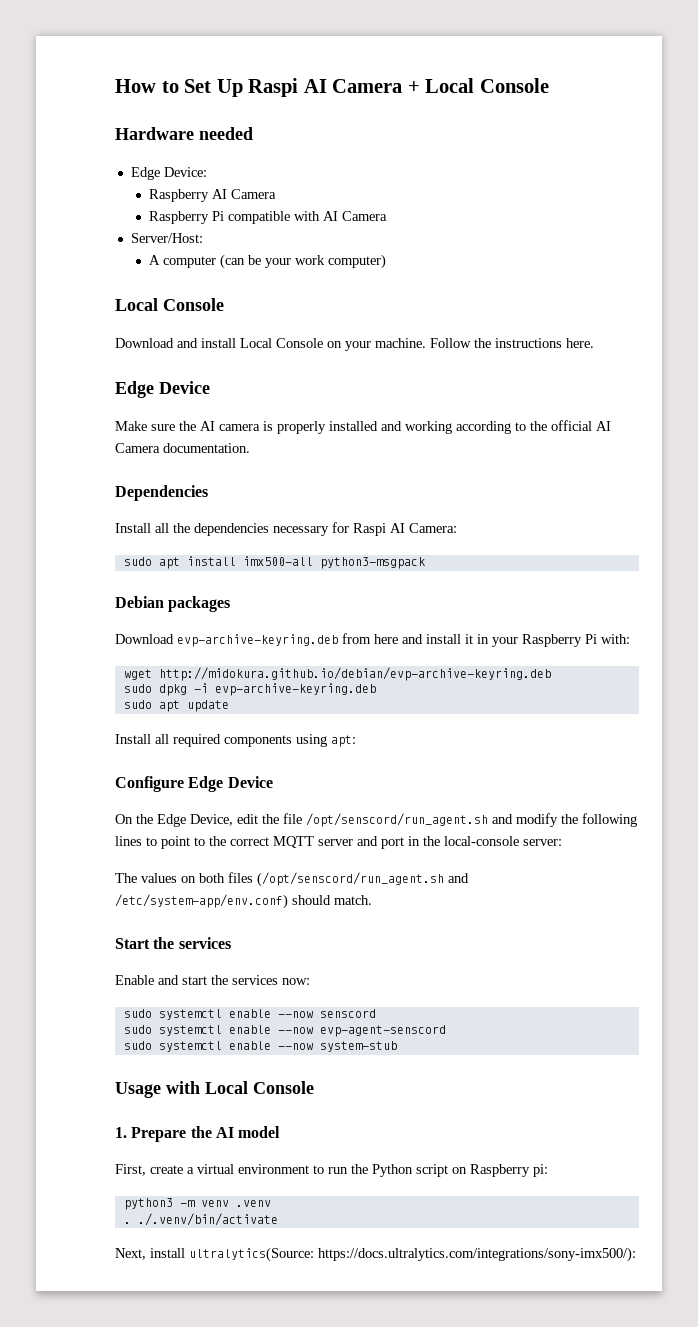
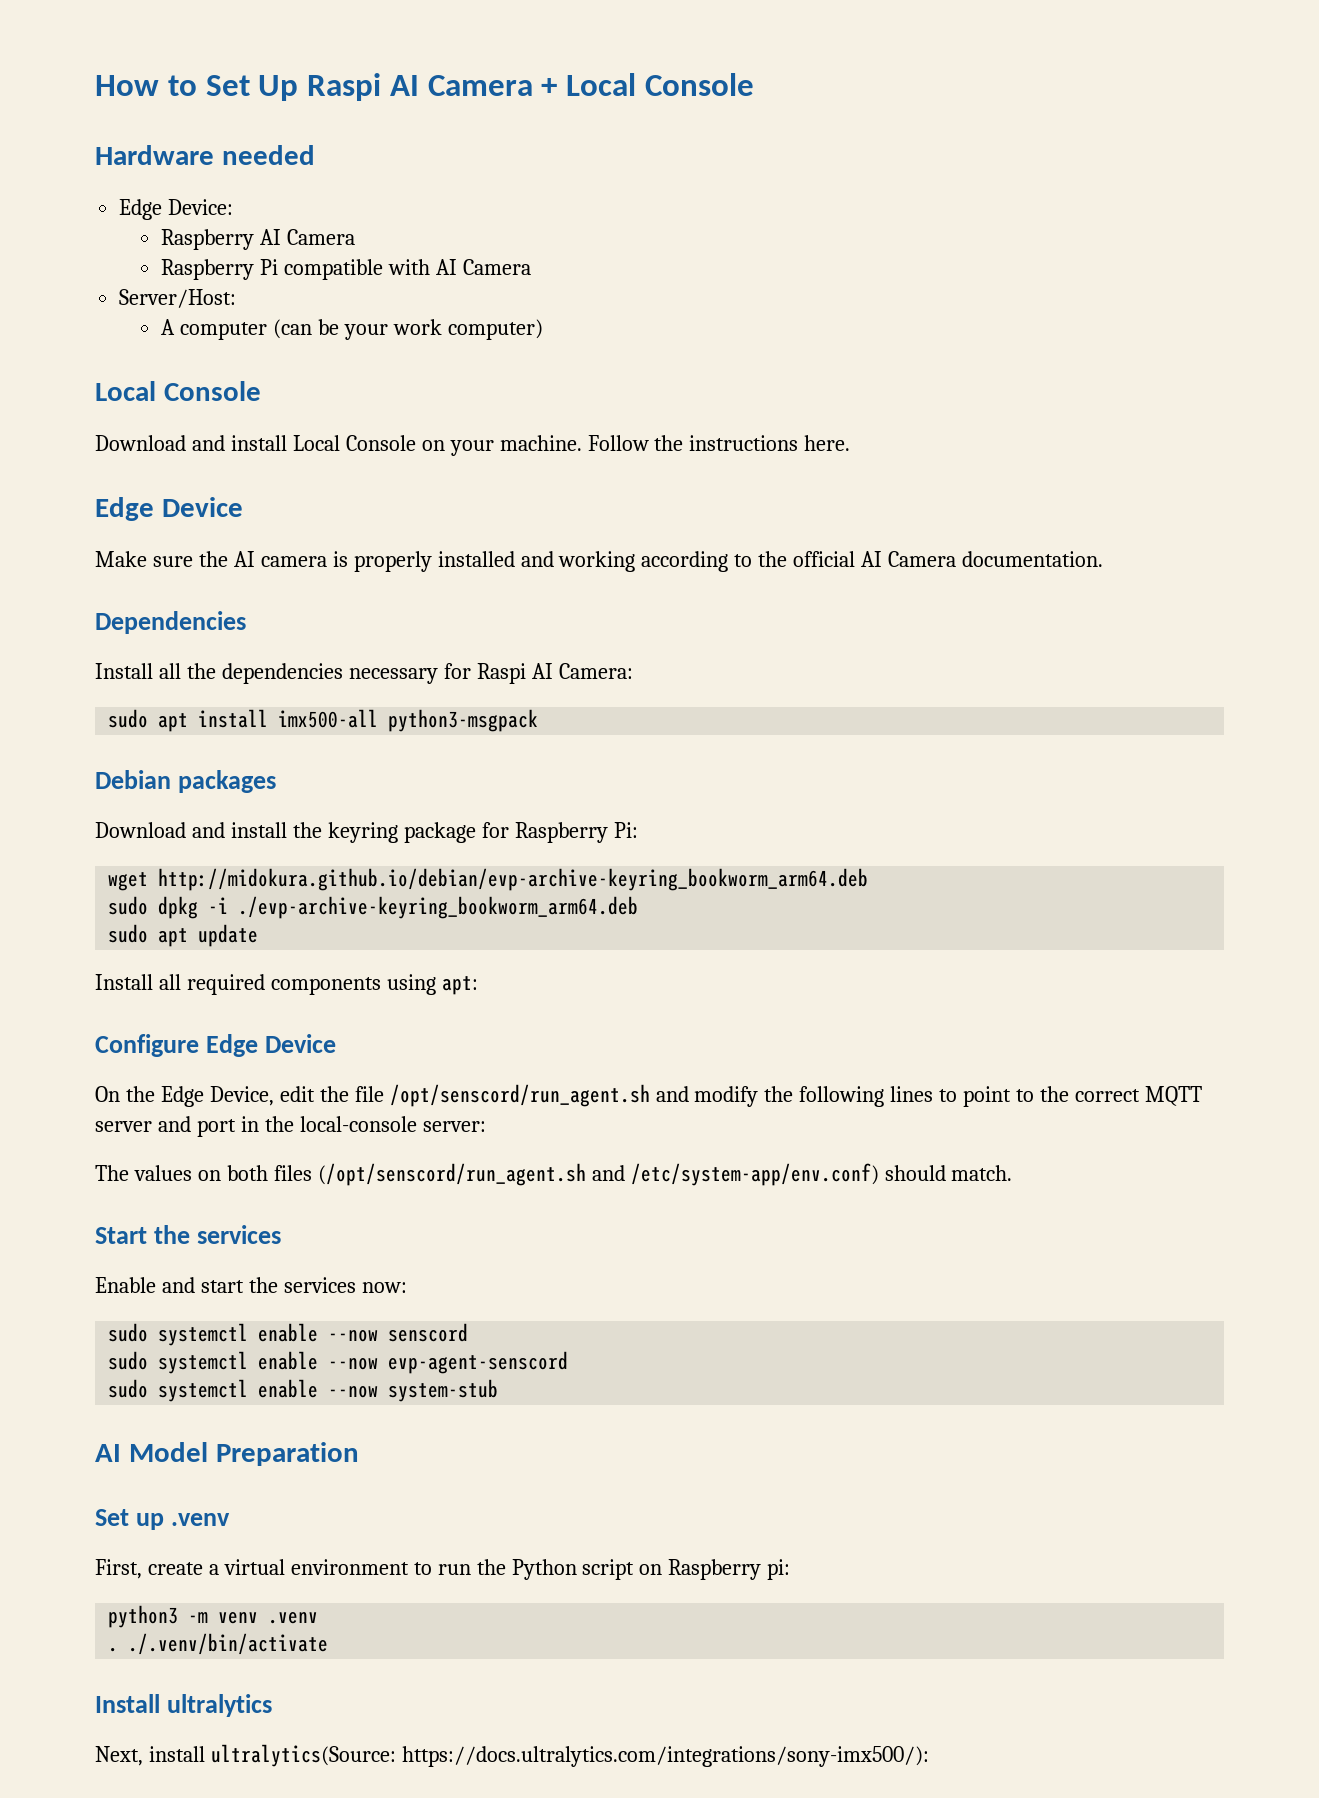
[177,633,630,647] evp-archive-keyring.deb from here and install it in your Raspberry Pi with: -> [191,822,638,843] and install the keyring package for Raspberry Pi:
[158,667,551,681] http://midokura.github.io/debian/evp-archive-keyring.deb -> [158,868,869,891] http://midokura.github.io/debian/evp-archive-keyring_bookworm_arm64.deb
[214,683,376,696] evp-archive-keyring.deb -> [238,896,639,919] ./evp-archive-keyring_bookworm_arm64.deb
[115,1081,314,1098] [115,1126,281,1142] Usage with Local Console // 1. Prepare the AI model -> [95,1442,359,1466] [95,1509,231,1530] AI Model Preparation // Set up .venv
(278, 1219) none -> [95,1694,273,1717] // Install ultralytics

